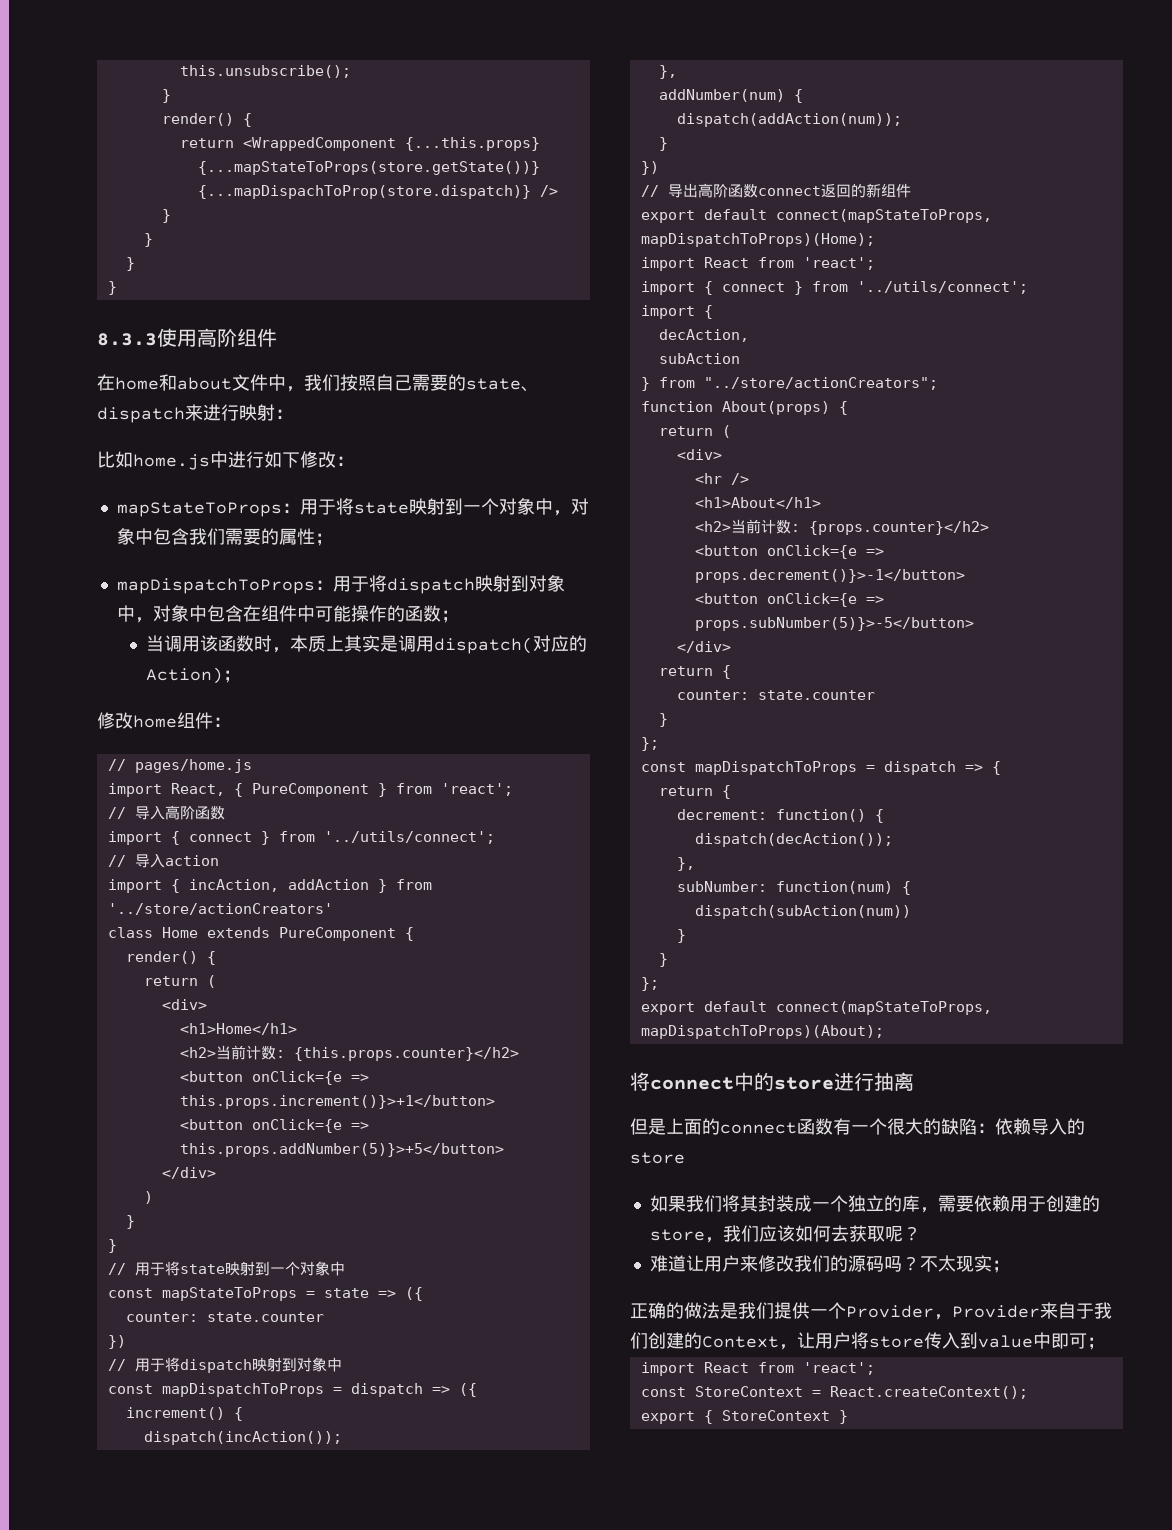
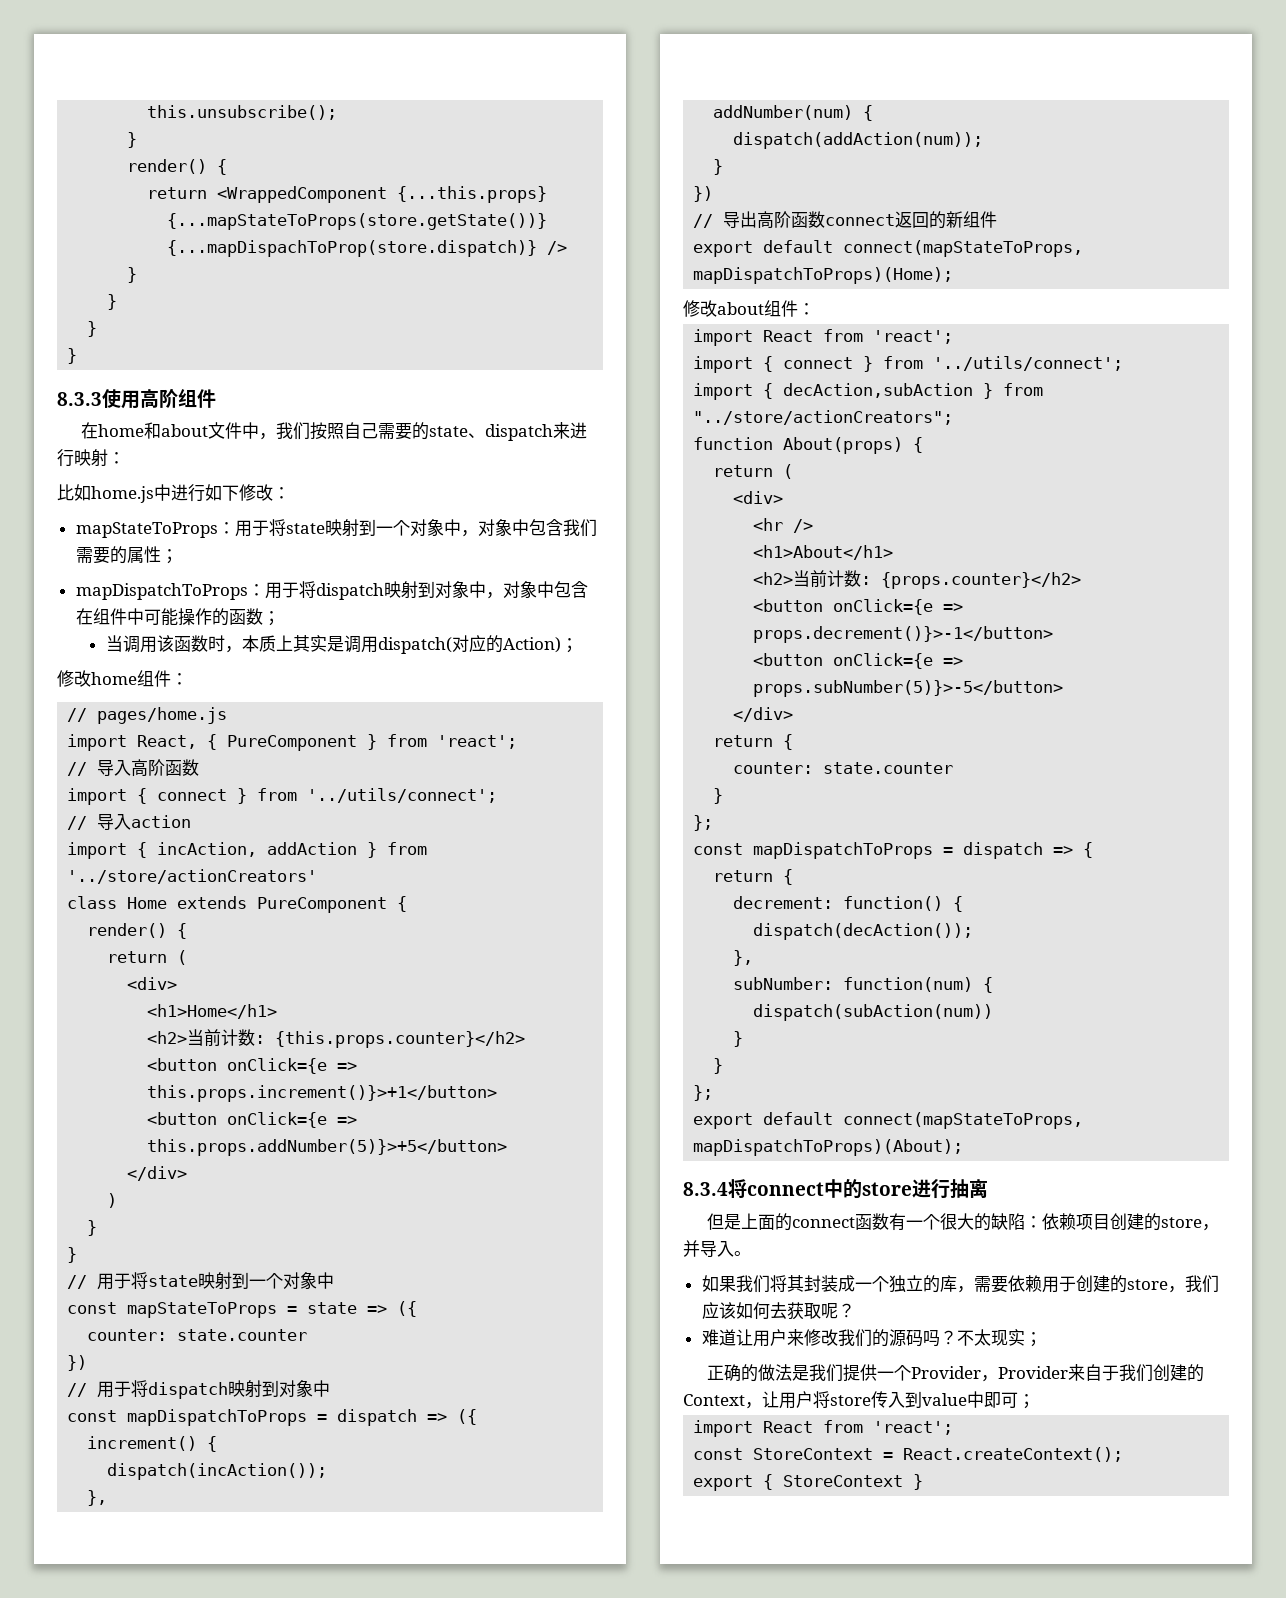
(875, 240) none -> [683,300,815,317] // 修改about组件：
[658,329,749,342] [658,353,740,364] // decAction, // subAction // -> [783,383,974,398] decAction,subAction
(884, 1032) none -> [683,1182,728,1196] 8.3.4
[1031,1118,1085,1135] [630,1152,685,1164] 导入的store -> [1076,1213,1220,1231] [683,1240,751,1257] 项目创建的store，并导入。

